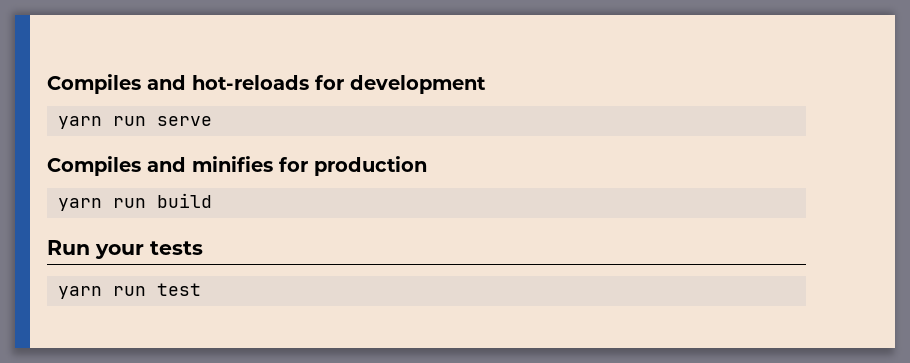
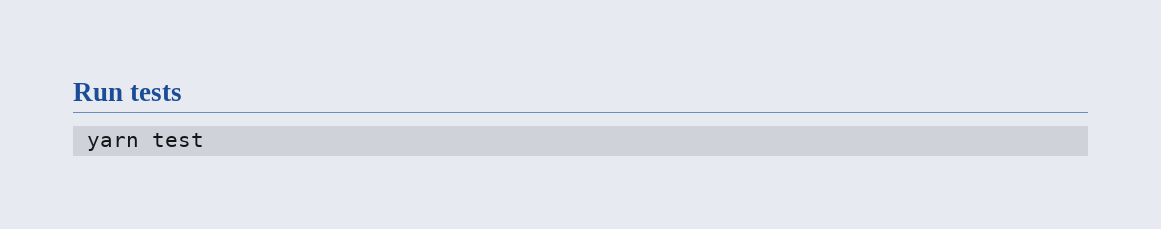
[47,74,486,94] [58,116,213,129] [47,156,427,176] [58,193,213,211] [47,240,144,259] Compiles and hot-reloads for development // yarn run serve // Compiles and minifies for production // yarn run build // Run your -> [73,83,123,101] Run
[113,286,147,296] run -> (139, 143) none

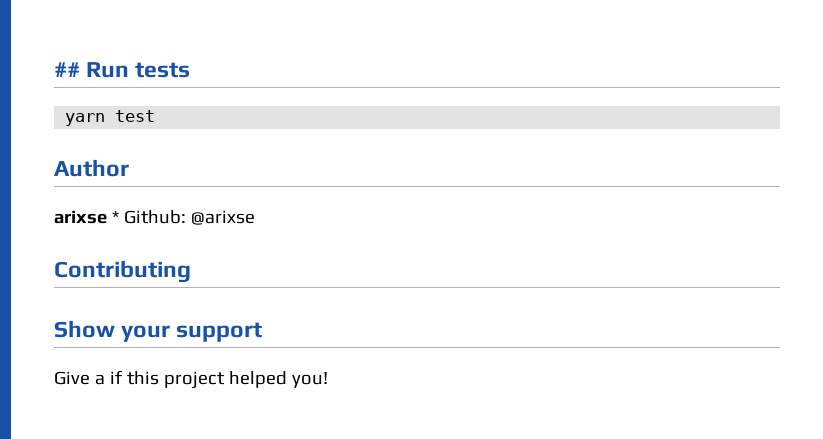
(73, 92) none -> [54,62,80,77] ##
(204, 140) none -> [54,159,129,177] [54,210,255,225] [54,260,191,283] [54,320,263,342] [54,370,328,389] // Author // arixse * Github: @arixse // Contributing // Show your support // Give a if this project helped you!

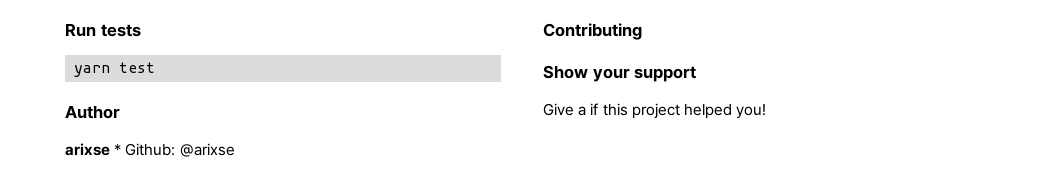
[54,62,80,77] ## -> (65, 30) none

